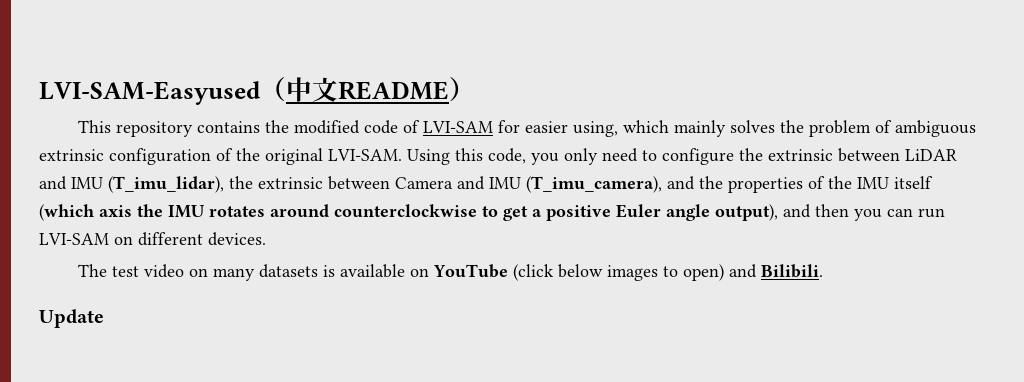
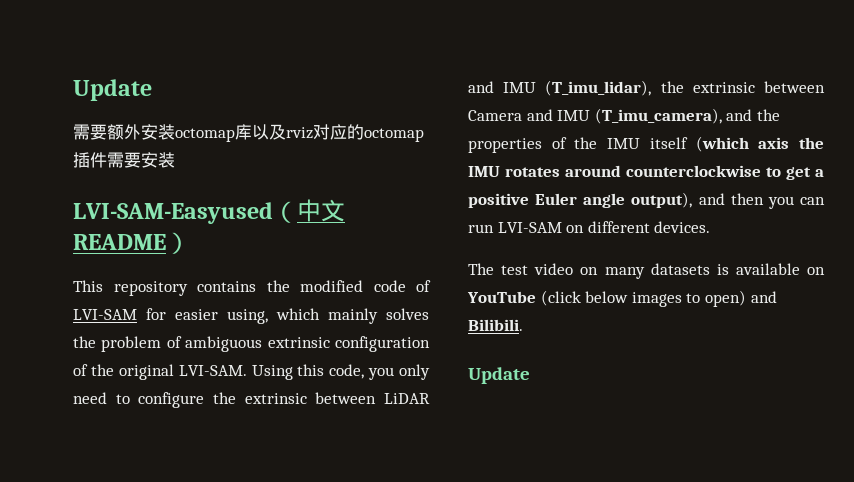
(39, 93) none -> [73,79,152,101] [73,124,424,142] [73,152,175,168] Update // 需要额外安装octomap库以及rviz对应的octomap插件需要安装 //

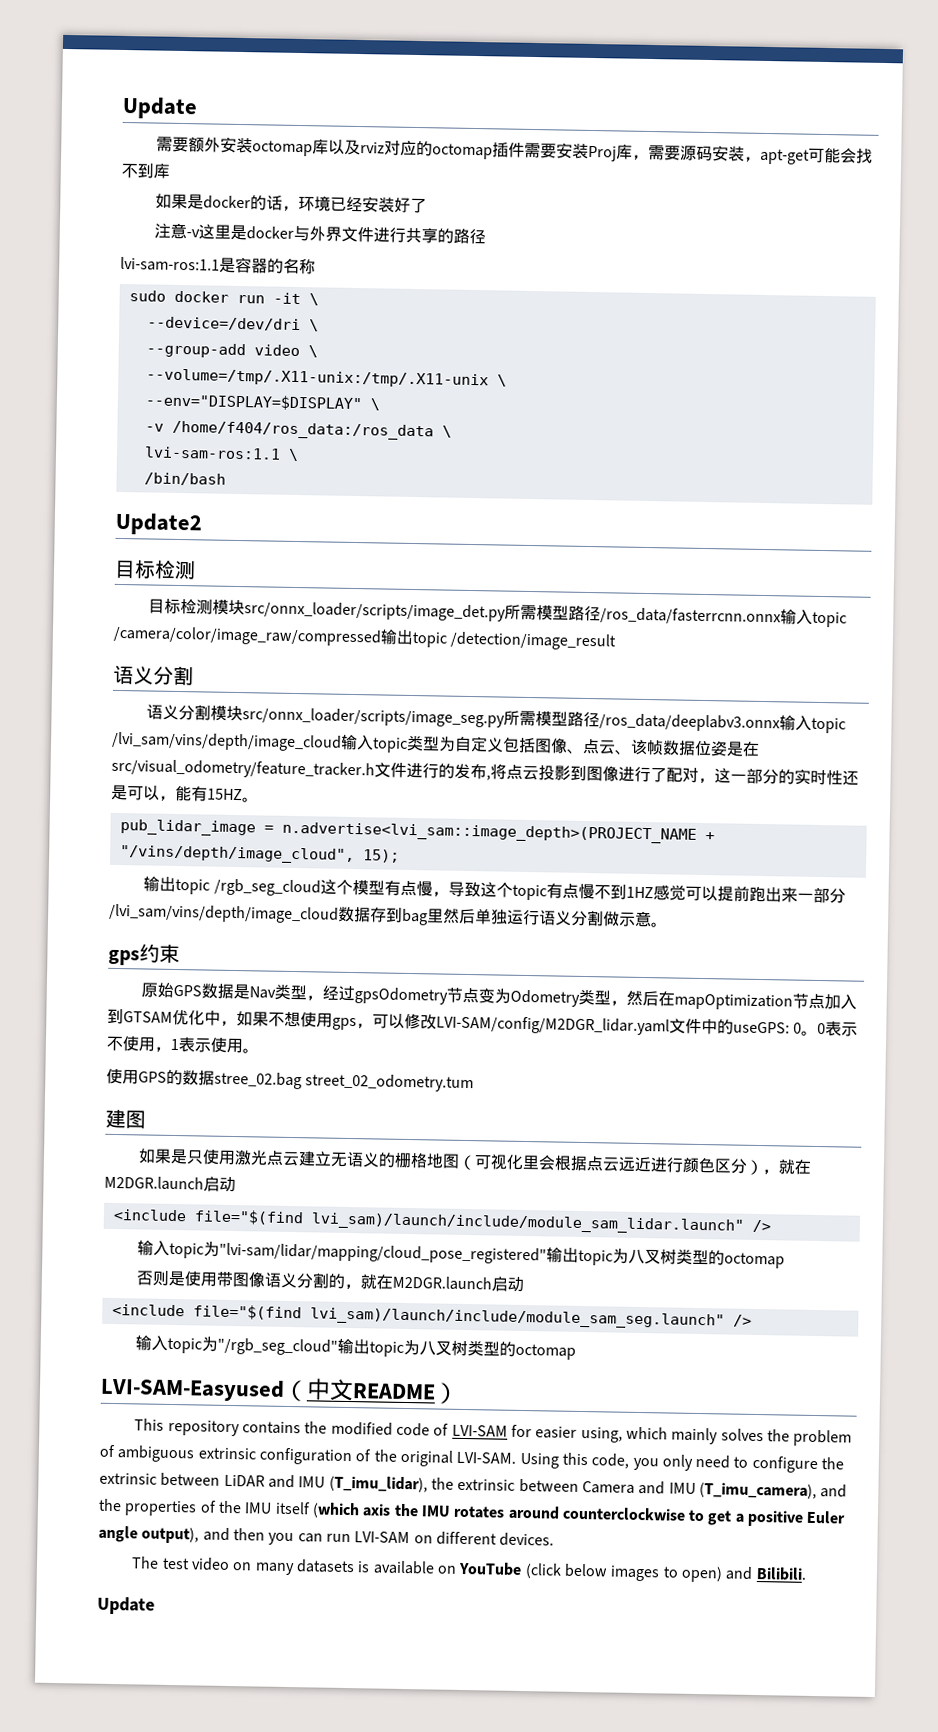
(175, 160) none -> [588,144,874,165] [121,162,170,179] [155,193,428,214] [154,222,487,245] [120,256,316,275] [128,290,319,306] [146,316,319,332] [145,342,318,359] [145,368,507,389] [144,393,380,412] [144,420,452,441] [143,446,299,462] [143,472,226,486] [115,512,202,536] [114,559,196,580] [148,598,848,628] [113,625,617,651] [113,664,194,686] [146,704,847,734] [111,731,760,757] [111,758,859,786] [111,784,259,803] [119,819,715,844] [119,845,400,865] [143,876,846,904] [109,903,668,928] [108,943,180,966] [141,982,858,1011] [107,1008,859,1037] [106,1035,259,1054] [106,1068,475,1093] [105,1108,146,1129] [138,1148,813,1176] [104,1175,236,1193] [112,1208,771,1235] [137,1240,786,1269] [136,1270,525,1293] [111,1303,752,1330] [135,1335,577,1360] Proj库，需要源码安装，apt-get可能会找不到库 // 如果是docker的话，环境已经安装好了 // 注意-v这里是docker与外界文件进行共享的路径 // lvi-sam-ros:1.1是容器的名称 // sudo docker run -it \ // --device=/dev/dri \ // --group-add video \ // --volume=/tmp/.X11-unix:/tmp/.X11-unix \ // --env="DISPLAY=$DISPLAY" \ // -v /home/f404/ros_data:/ros_data \ // lvi-sam-ros:1.1 \ // /bin/bash // Update2 // 目标检测 // 目标检测模块src/onnx_loader/scripts/image_det.py所需模型路径/ros_data/fasterrcnn.onnx输入topic /camera/color/image_raw/compressed输出topic /detection/image_result // 语义分割 // 语义分割模块src/onnx_loader/scripts/image_seg.py所需模型路径/ros_data/deeplabv3.onnx输入topic /lvi_sam/vins/depth/image_cloud输入topic类型为自定义包括图像、点云、该帧数据位姿是在src/visual_odometry/feature_tracker.h文件进行的发布,将点云投影到图像进行了配对，这一部分的实时性还是可以，能有15HZ。 // pub_lidar_image = n.advertise<lvi_sam::image_depth>(PROJECT_NAME + "/vins/depth/image_cloud", 15); // 输出topic /rgb_seg_cloud这个模型有点慢，导致这个topic有点慢不到1HZ感觉可以提前跑出来一部分/lvi_sam/vins/depth/image_cloud数据存到bag里然后单独运行语义分割做示意。 // gps约束 // 原始GPS数据是Nav类型，经过gpsOdometry节点变为Odometry类型，然后在mapOptimization节点加入到GTSAM优化中，如果不想使用gps，可以修改LVI-SAM/config/M2DGR_lidar.yaml文件中的useGPS: 0。0表示不使用，1表示使用。 // 使用GPS的数据stree_02.bag street_02_odometry.tum // 建图 // 如果是只使用激光点云建立无语义的栅格地图（可视化里会根据点云远近进行颜色区分），就在M2DGR.launch启动 // <include file="$(find lvi_sam)/launch/include/module_sam_lidar.launch" /> // 输入topic为"lvi-sam/lidar/mapping/cloud_pose_registered"输出topic为八叉树类型的octomap // 否则是使用带图像语义分割的，就在M2DGR.launch启动 // <include file="$(find lvi_sam)/launch/include/module_sam_seg.launch" /> // 输入topic为"/rgb_seg_cloud"输出topic为八叉树类型的octomap

